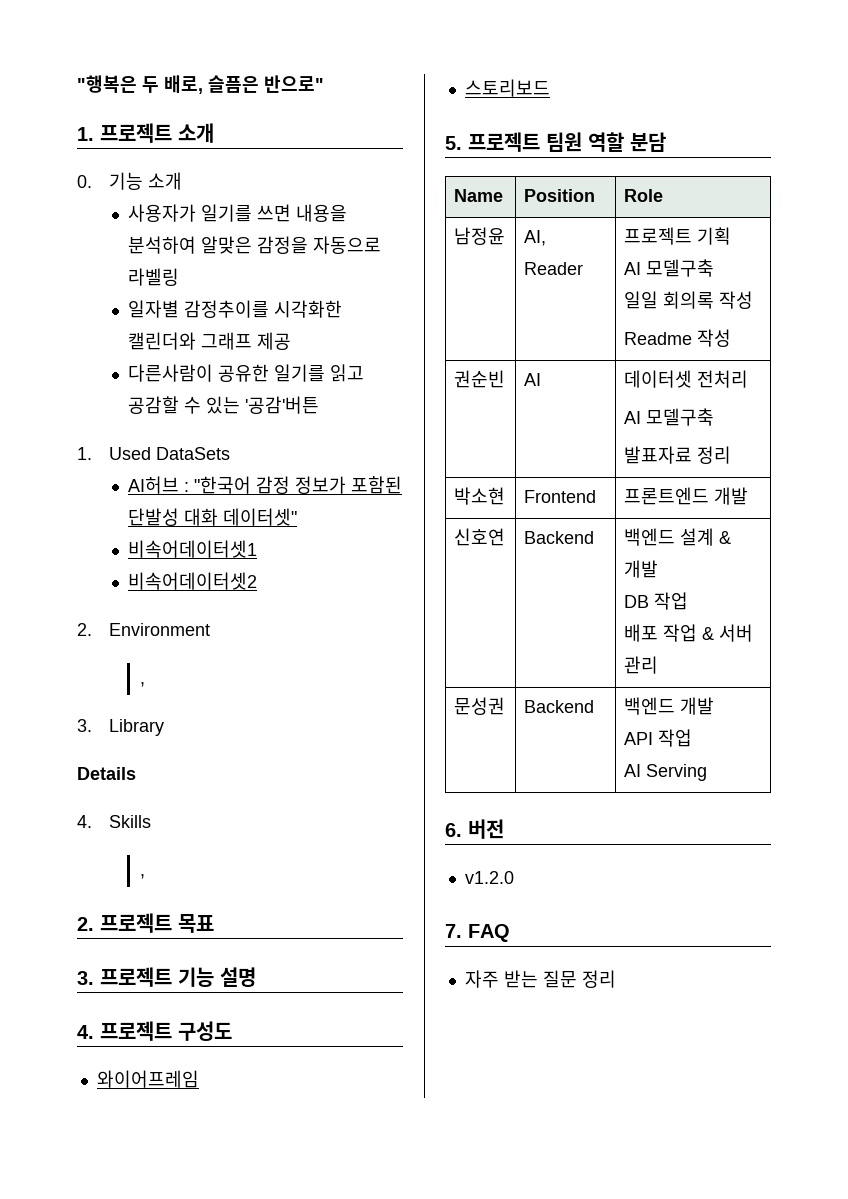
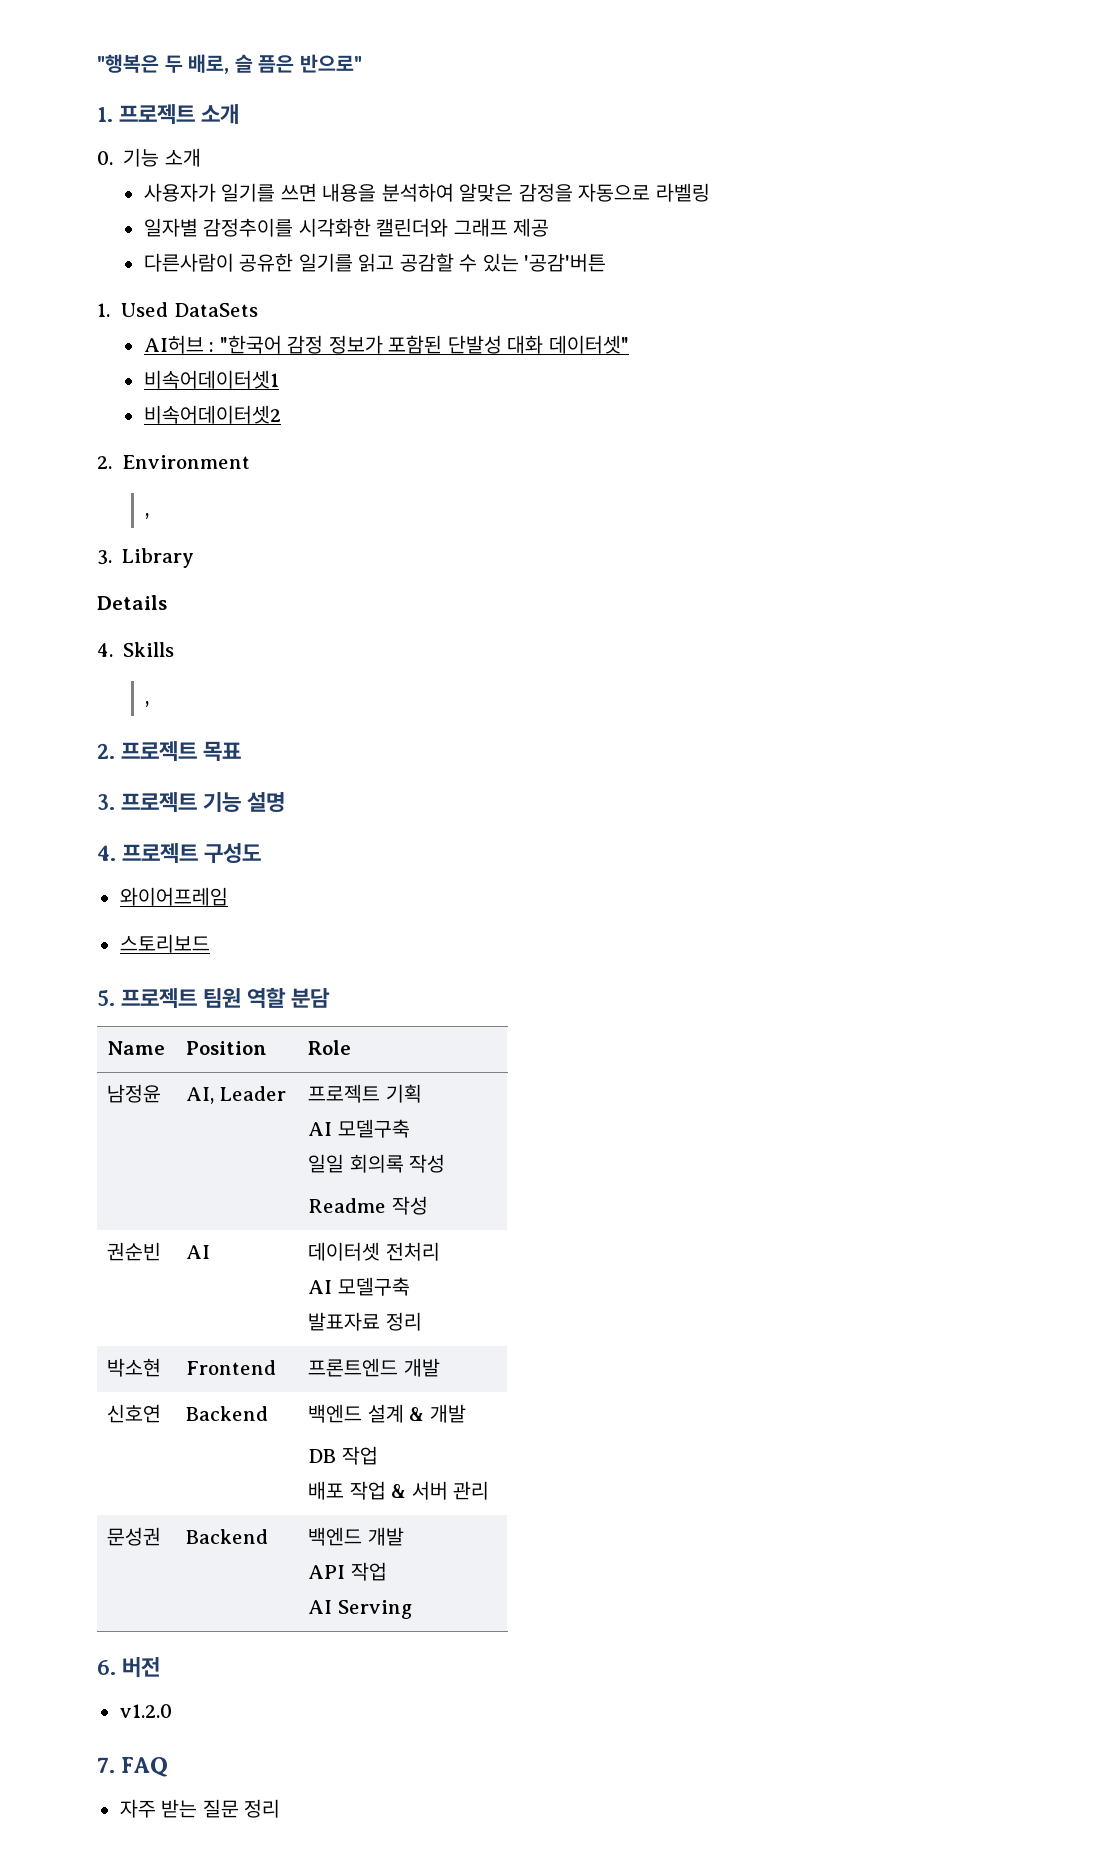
[208,75,259,93] 슬픔은 -> [234,54,295,73] 슬 픔은
[524,262,584,275] Reader -> [219,1086,286,1101] Leader

